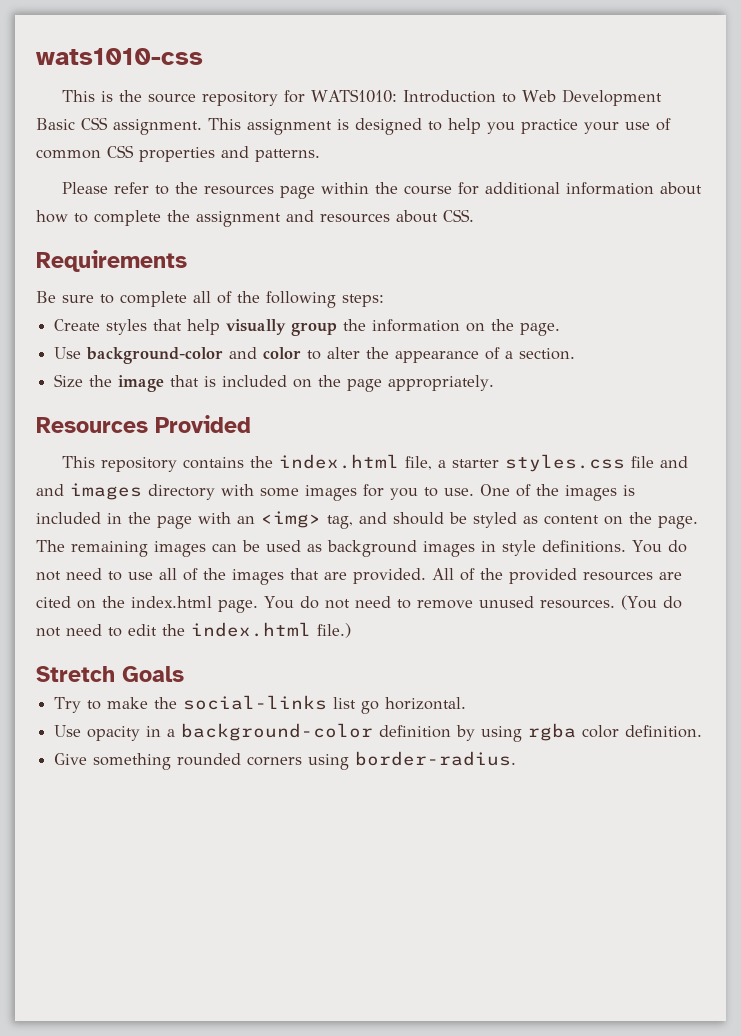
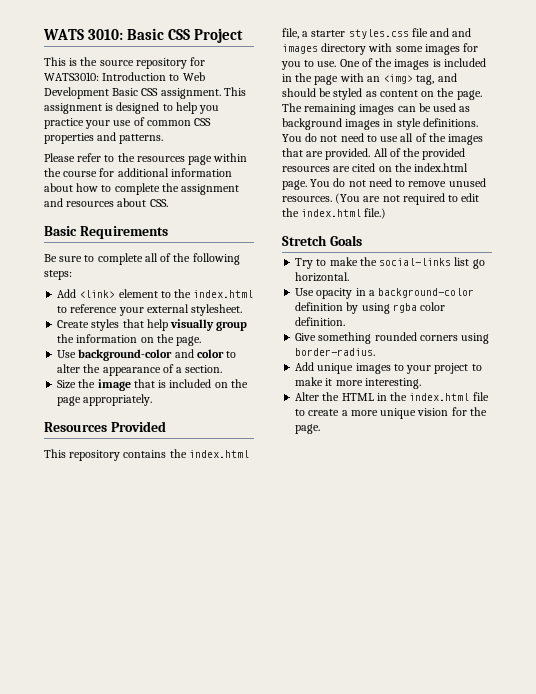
[36,48,203,65] wats1010-css -> [43,28,244,43] WATS 3010: Basic CSS Project
[310,89,398,103] WATS1010: -> [44,72,99,81] WATS3010:
(474, 215) none -> [44,226,77,236] Basic
(384, 300) none -> [57,289,254,298] [57,304,243,316] // Add <link> element to the index.html to reference your external stylesheet.
[662,596,682,609] [36,624,102,637] do not need -> [363,193,445,205] are not required
(517, 758) none -> [295,362,482,374] [295,377,421,389] [295,392,489,401] [295,407,487,419] [295,424,321,434] // Add unique images to your project to make it more interesting. // Alter the HTML in the index.html file to create a more unique vision for the page.

